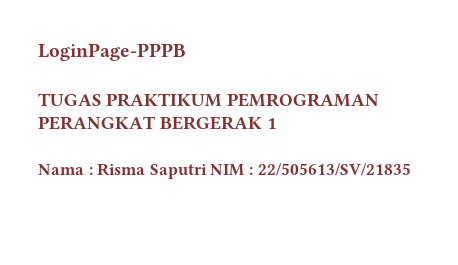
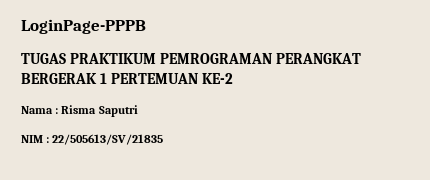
(277, 123) none -> [111,73,234,84] PERTEMUAN KE-2
(207, 171) none -> (138, 111) //

